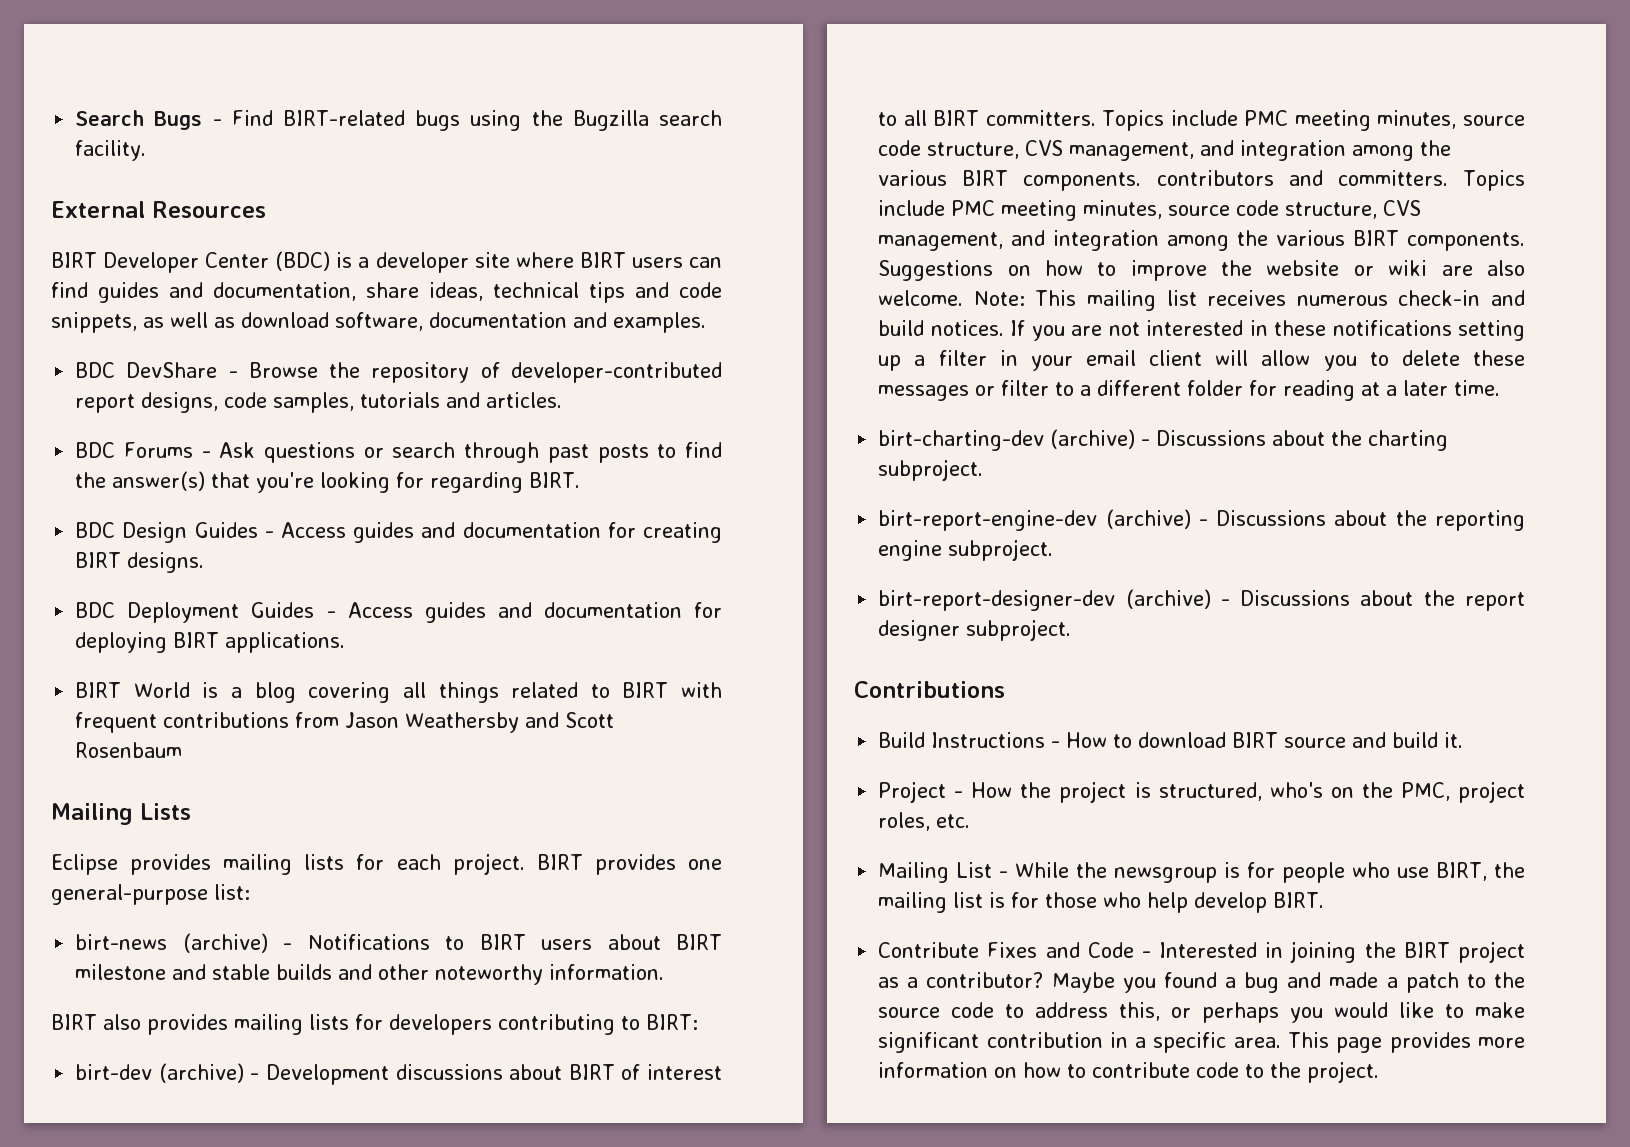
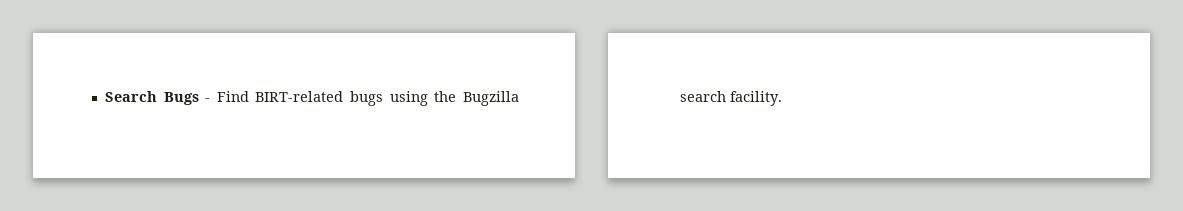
[51,201,266,218] [51,251,722,273] [51,282,722,303] [51,312,706,333] [75,362,722,383] [75,392,563,413] [75,442,722,463] [75,471,581,493] [75,522,722,543] [75,552,205,573] [75,602,723,623] [75,632,346,653] [75,682,723,703] [75,712,615,733] [75,742,183,758] [51,803,191,825] [51,853,722,875] [51,884,250,905] [75,933,723,953] [75,964,665,985] [51,1014,698,1035] [75,1063,723,1085] [878,110,1525,131] [878,140,1452,161] [878,170,1526,191] [878,200,1422,221] [878,230,1525,251] [878,260,1525,281] [878,290,1525,311] [878,320,1525,341] [878,350,1525,371] [878,380,1501,401] [878,429,1449,451] [878,459,984,481] [878,509,1525,531] [878,539,1054,561] [878,589,1525,611] [878,619,1072,641] [854,681,1005,698] [878,732,1464,748] [878,781,1525,803] [878,812,971,831] [878,862,1525,883] [878,892,1325,913] [878,941,1525,963] [878,972,1525,993] [878,1002,1525,1023] [878,1032,1525,1053] [878,1061,1380,1083] // External Resources // BIRT Developer Center (BDC) is a developer site where BIRT users can find guides and documentation, share ideas, technical tips and code snippets, as well as download software, documentation and examples. // BDC DevShare - Browse the repository of developer-contributed report designs, code samples, tutorials and articles. // BDC Forums - Ask questions or search through past posts to find the answer(s) that you're looking for regarding BIRT. // BDC Design Guides - Access guides and documentation for creating BIRT designs. // BDC Deployment Guides - Access guides and documentation for deploying BIRT applications. // BIRT World is a blog covering all things related to BIRT with frequent contributions from Jason Weathersby and Scott Rosenbaum // Mailing Lists // Eclipse provides mailing lists for each project. BIRT provides one general-purpose list: // birt-news (archive) - Notifications to BIRT users about BIRT milestone and stable builds and other noteworthy information. // BIRT also provides mailing lists for developers contributing to BIRT: // birt-dev (archive) - Development discussions about BIRT of interest to all BIRT committers. Topics include PMC meeting minutes, source code structure, CVS management, and integration among the various BIRT components. contributors and committers. Topics include PMC meeting minutes, source code structure, CVS management, and integration among the various BIRT components. Suggestions on how to improve the website or wiki are also welcome. Note: This mailing list receives numerous check-in and build notices. If you are not interested in these notifications setting up a filter in your email client will allow you to delete these messages or filter to a different folder for reading at a later time. // birt-charting-dev (archive) - Discussions about the charting subproject. // birt-report-engine-dev (archive) - Discussions about the reporting engine subproject. // birt-report-designer-dev (archive) - Discussions about the report designer subproject. // Contributions // Build Instructions - How to download BIRT source and build it. // Project - How the project is structured, who's on the PMC, project roles, etc. // Mailing List - While the newsgroup is for people who use BIRT, the mailing list is for those who help develop BIRT. // Contribute Fixes and Code - Interested in joining the BIRT project as a contributor? Maybe you found a bug and made a patch to the source code to address this, or perhaps you would like to make significant contribution in a specific area. This page provides more information on how to contribute code to the project. -> (782, 98) none

